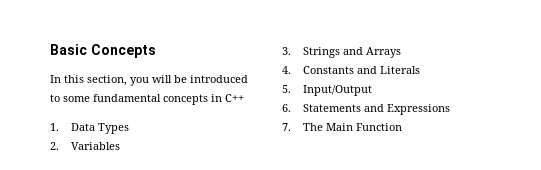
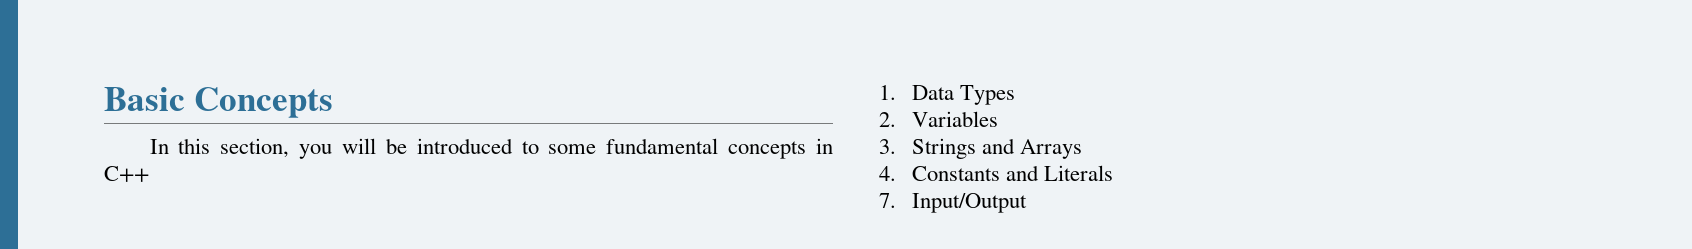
[282,85,291,93] 5. -> [879,193,896,208] 7.
[282,104,450,115] [282,123,402,131] // 6. Statements and Expressions // 7. The Main Function -> (1027, 203) none

